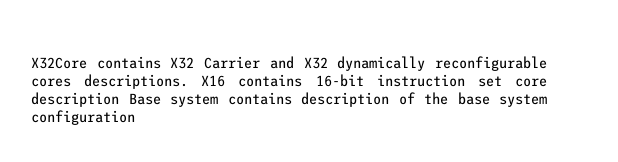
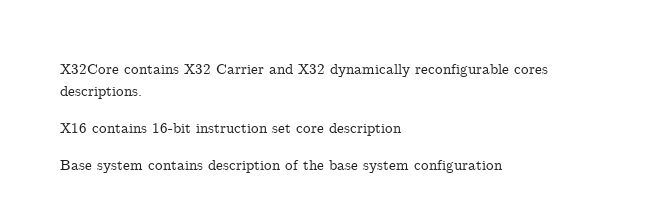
(189, 81) none -> (142, 92) //
(119, 99) none -> (402, 129) //

